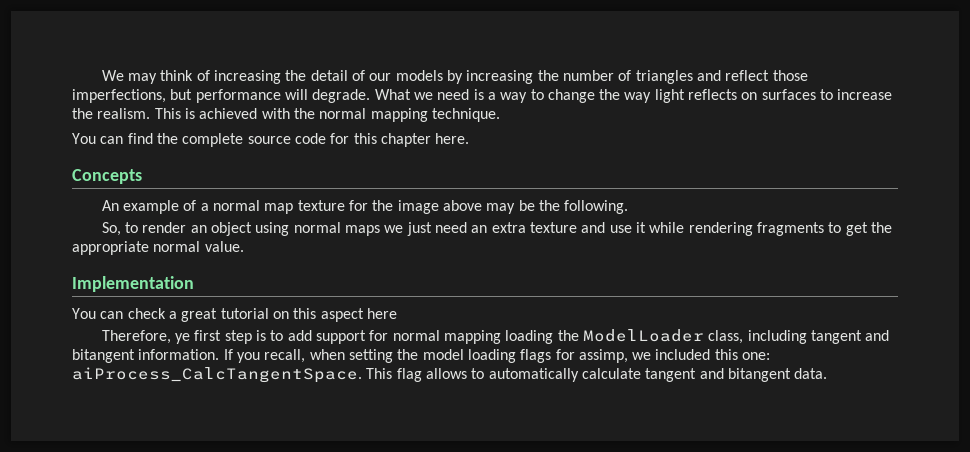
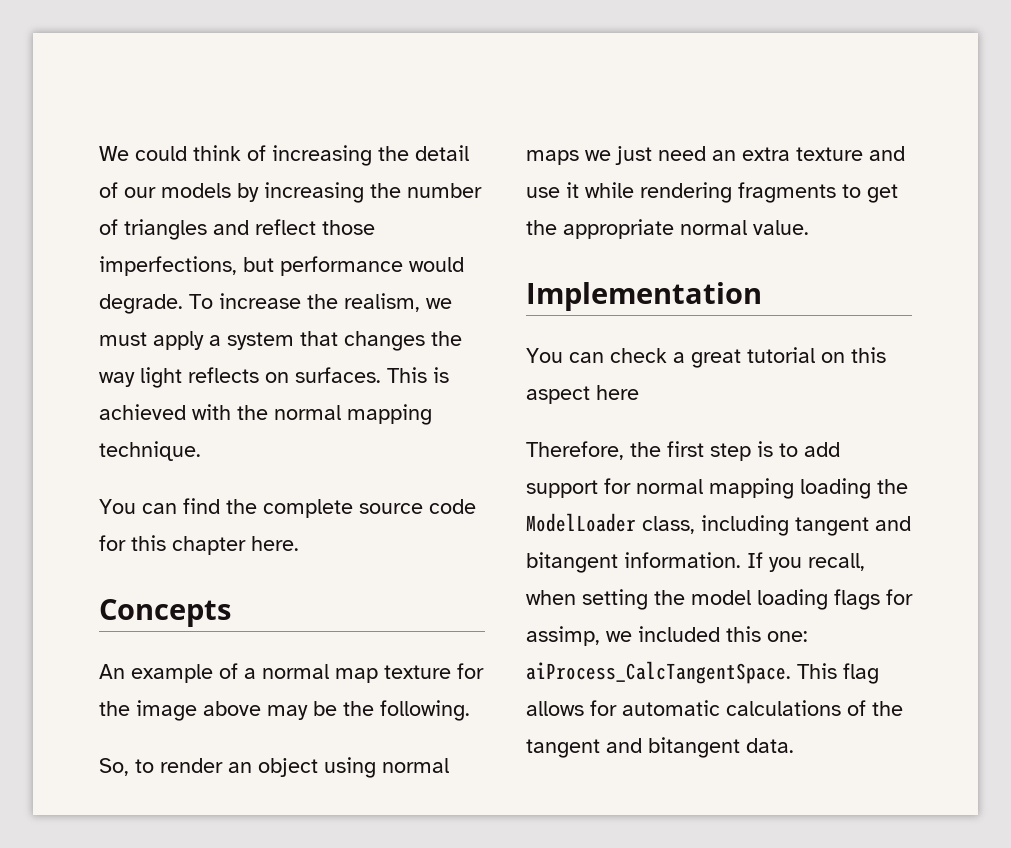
[128,73,158,84] may -> [135,146,187,161] could
[284,89,595,103] will degrade. What we need is a way to change -> [409,257,464,272] [99,293,452,314] [99,331,425,351] would degrade. To increase the realism, we must apply a system that changes
[761,89,893,100] [72,108,151,119] surfaces to increase the realism. -> [295,367,381,383] surfaces.
[175,333,191,344] ye -> [630,442,661,457] the
[471,368,641,382] to automatically calculate -> [590,700,903,716] for automatic calculations of the

